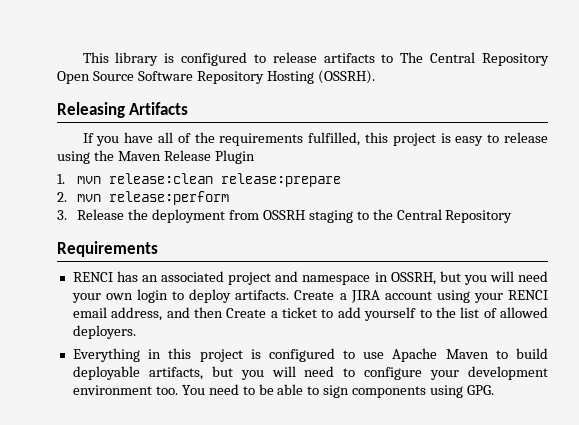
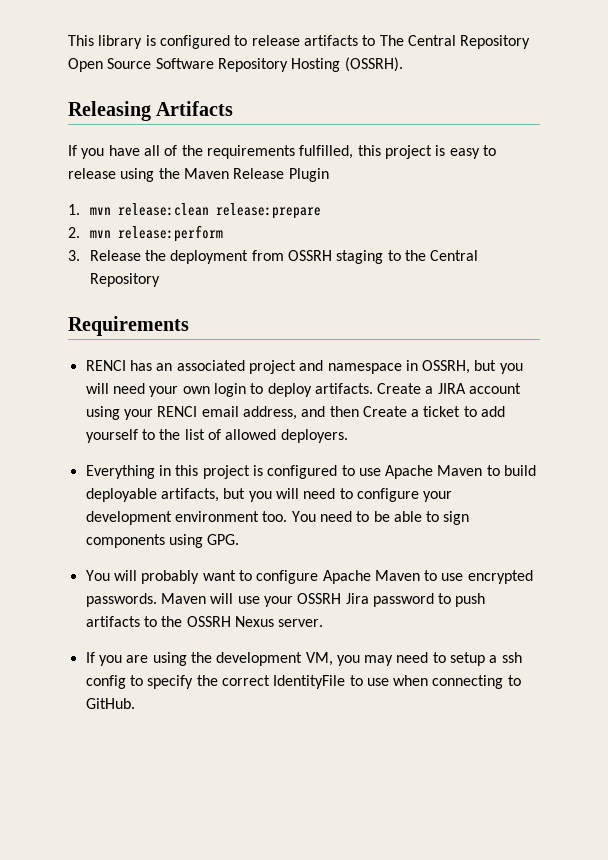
(495, 390) none -> [85,570,533,584] [85,593,486,607] [85,616,324,627] [85,652,522,666] [85,675,521,689] [85,698,135,709] // You will probably want to configure Apache Maven to use encrypted passwords. Maven will use your OSSRH Jira password to push artifacts to the OSSRH Nexus server. // If you are using the development VM, you may need to setup a ssh config to specify the correct IdentityFile to use when connecting to GitHub.

